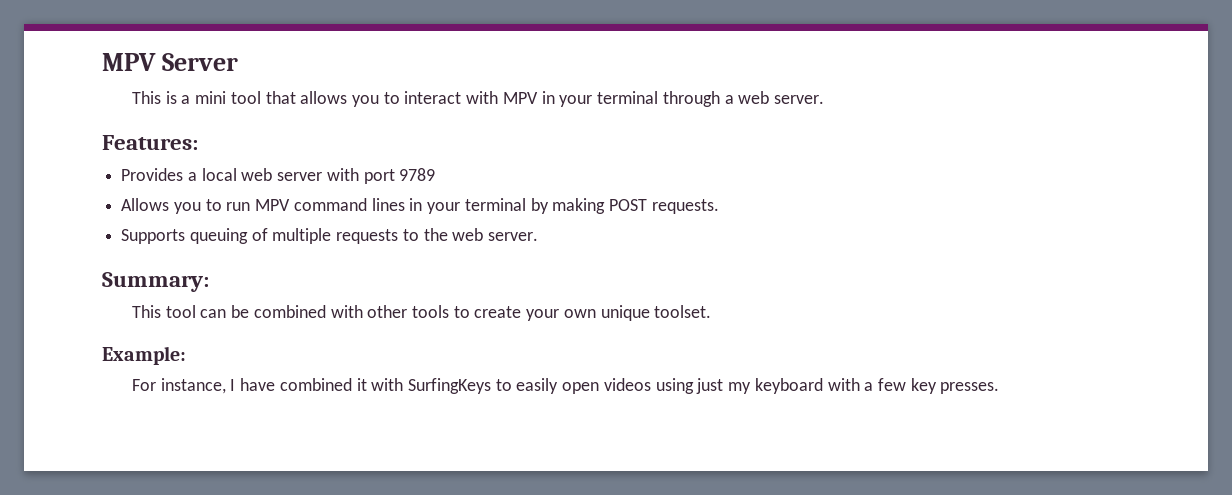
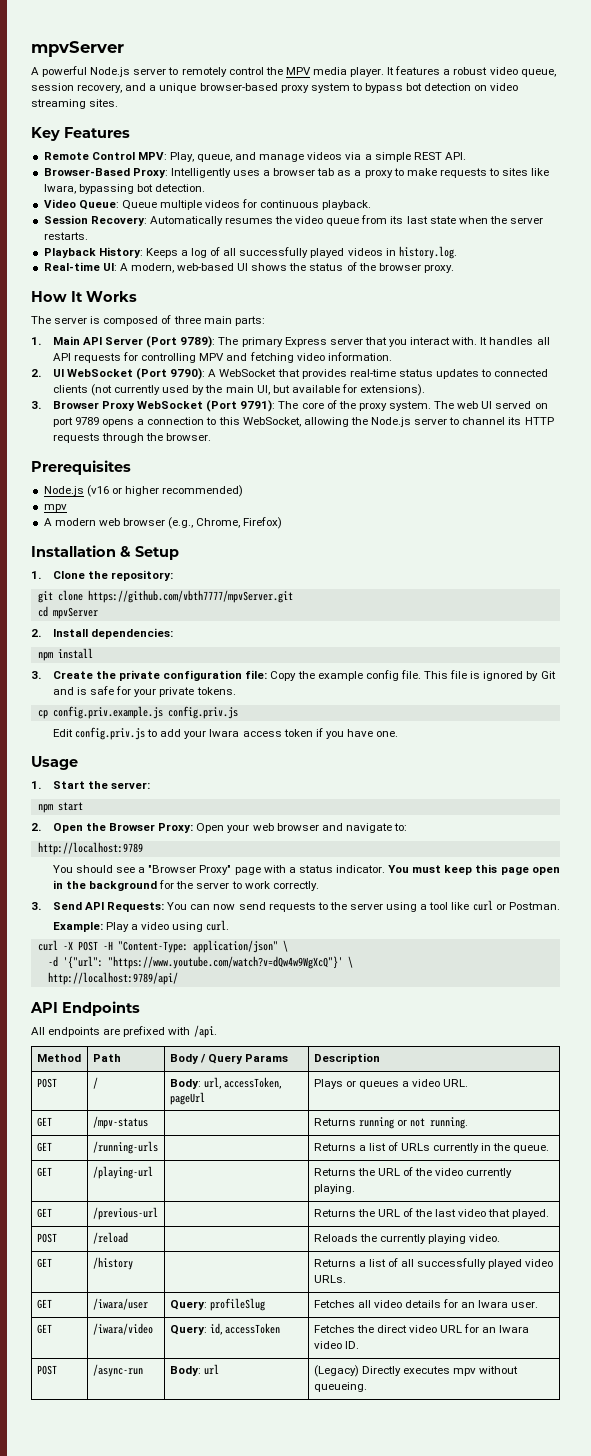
[102,53,239,71] [131,91,824,107] [102,135,198,150] [121,168,436,184] [121,198,719,214] [121,228,539,244] [102,272,209,292] [131,305,712,321] [102,346,186,365] [131,378,1000,394] MPV Server // This is a mini tool that allows you to interact with MPV in your terminal through a web server. // Features: // Provides a local web server with port 9789 // Allows you to run MPV command lines in your terminal by making POST requests. // Supports queuing of multiple requests to the web server. // Summary: // This tool can be combined with other tools to create your own unique toolset. // Example: // For instance, I have combined it with SurfingKeys to easily open videos using just my keyboard with a few key presses. -> [31,41,124,57] [31,66,556,77] [31,83,519,93] [31,99,119,109] [31,127,130,141] [43,152,466,162] [43,168,550,178] [43,184,205,194] [43,199,372,210] [43,215,544,226] [43,232,88,240] [43,246,457,259] [43,262,454,273] [31,291,137,302] [31,315,265,326] [31,336,550,348] [52,352,392,363] [31,368,549,380] [52,384,426,396] [31,400,548,412] [52,417,554,427] [52,433,212,443] [31,460,131,475] [43,485,244,497] [43,504,67,512] [43,517,283,529] [31,545,179,560] [31,570,174,581] [37,590,293,603] [37,606,98,619] [31,628,174,639] [37,648,93,661] [31,670,556,681] [52,686,236,697] [37,706,238,719] [52,727,399,740] [31,756,78,770] [31,781,151,789] [37,802,83,813] [31,823,407,833] [37,842,143,855] [52,864,560,875] [52,880,319,891] [31,900,560,912] [52,920,230,932] [37,940,288,953] [47,956,353,969] [47,972,178,985] [30,1001,140,1016] [31,1025,217,1038] [36,1054,81,1062] [92,1054,121,1062] [169,1054,288,1064] [313,1053,380,1064] [36,1078,57,1088] [92,1077,98,1089] [169,1077,281,1089] [169,1092,205,1105] [313,1079,469,1089] [36,1117,52,1127] [92,1116,148,1129] [313,1117,468,1129] [36,1142,52,1152] [92,1141,158,1154] [313,1142,550,1153] [36,1167,52,1177] [92,1166,153,1179] [313,1167,513,1178] [313,1184,355,1194] [36,1208,52,1218] [92,1207,158,1220] [313,1208,550,1219] [36,1233,57,1243] [92,1232,128,1244] [313,1234,501,1244] [36,1258,52,1268] [92,1257,133,1270] [313,1258,554,1269] [313,1275,346,1283] [36,1299,52,1309] [92,1298,148,1310] [169,1298,265,1311] [313,1299,539,1308] [36,1324,52,1334] [92,1323,153,1335] [169,1323,280,1335] [313,1324,530,1333] [313,1341,359,1349] [36,1365,57,1375] [92,1364,143,1377] [169,1364,219,1376] [313,1365,519,1377] [313,1382,367,1392] mpvServer // A powerful Node.js server to remotely control the MPV media player. It features a robust video queue, session recovery, and a unique browser-based proxy system to bypass bot detection on video streaming sites. // Key Features // Remote Control MPV: Play, queue, and manage videos via a simple REST API. // Browser-Based Proxy: Intelligently uses a browser tab as a proxy to make requests to sites like Iwara, bypassing bot detection. // Video Queue: Queue multiple videos for continuous playback. // Session Recovery: Automatically resumes the video queue from its last state when the server restarts. // Playback History: Keeps a log of all successfully played videos in history.log. // Real-time UI: A modern, web-based UI shows the status of the browser proxy. // How It Works // The server is composed of three main parts: // 1. Main API Server (Port 9789): The primary Express server that you interact with. It handles all API requests for controlling MPV and fetching video information. // 2. UI WebSocket (Port 9790): A WebSocket that provides real-time status updates to connected clients (not currently used by the main UI, but available for extensions). // 3. Browser Proxy WebSocket (Port 9791): The core of the proxy system. The web UI served on port 9789 opens a connection to this WebSocket, allowing the Node.js server to channel its HTTP requests through the browser. // Prerequisites // Node.js (v16 or higher recommended) // mpv // A modern web browser (e.g., Chrome, Firefox) // Installation & Setup // 1. Clone the repository: // git clone https://github.com/vbth7777/mpvServer.git // cd mpvServer // 2. Install dependencies: // npm install // 3. Create the private configuration file: Copy the example config file. This file is ignored by Git and is safe for your private tokens. // cp config.priv.example.js config.priv.js // Edit config.priv.js to add your Iwara access token if you have one. // Usage // 1. Start the server: // npm start // 2. Open the Browser Proxy: Open your web browser and navigate to: // http://localhost:9789 // You should see a "Browser Proxy" page with a status indicator. You must keep this page open in the background for the server to work correctly. // 3. Send API Requests: You can now send requests to the server using a tool like curl or Postman. // Example: Play a video using curl. // curl -X POST -H "Content-Type: application/json" \ // -d '{"url": "https://www.youtube.com/watch?v=dQw4w9WgXcQ"}' \ // http://localhost:9789/api/ // API Endpoints // All endpoints are prefixed with /api. // Method | Path | Body / Query Params | Description // POST | / | Body: url, accessToken, pageUrl | Plays or queues a video URL. // GET | /mpv-status | | Returns running or not running. // GET | /running-urls | | Returns a list of URLs currently in the queue. // GET | /playing-url | | Returns the URL of the video currently playing. // GET | /previous-url | | Returns the URL of the last video that played. // POST | /reload | | Reloads the currently playing video. // GET | /history | | Returns a list of all successfully played video URLs. // GET | /iwara/user | Query: profileSlug | Fetches all video details for an Iwara user. // GET | /iwara/video | Query: id, accessToken | Fetches the direct video URL for an Iwara video ID. // POST | /async-run | Body: url | (Legacy) Directly executes mpv without queueing.

